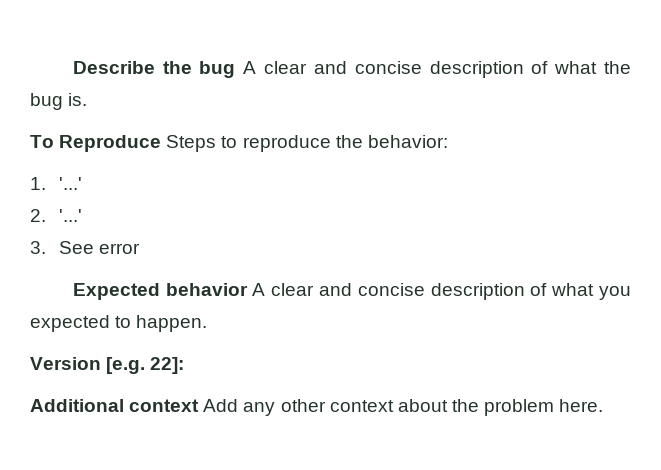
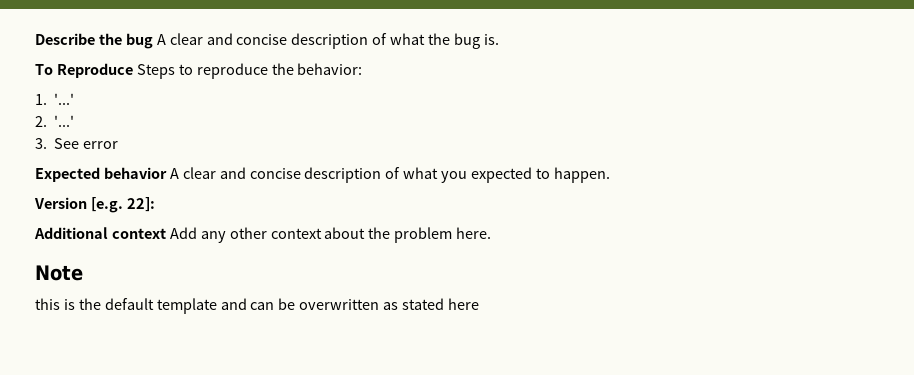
(604, 405) none -> [35,265,83,281] [35,298,480,314] // Note // this is the default template and can be overwritten as stated here

